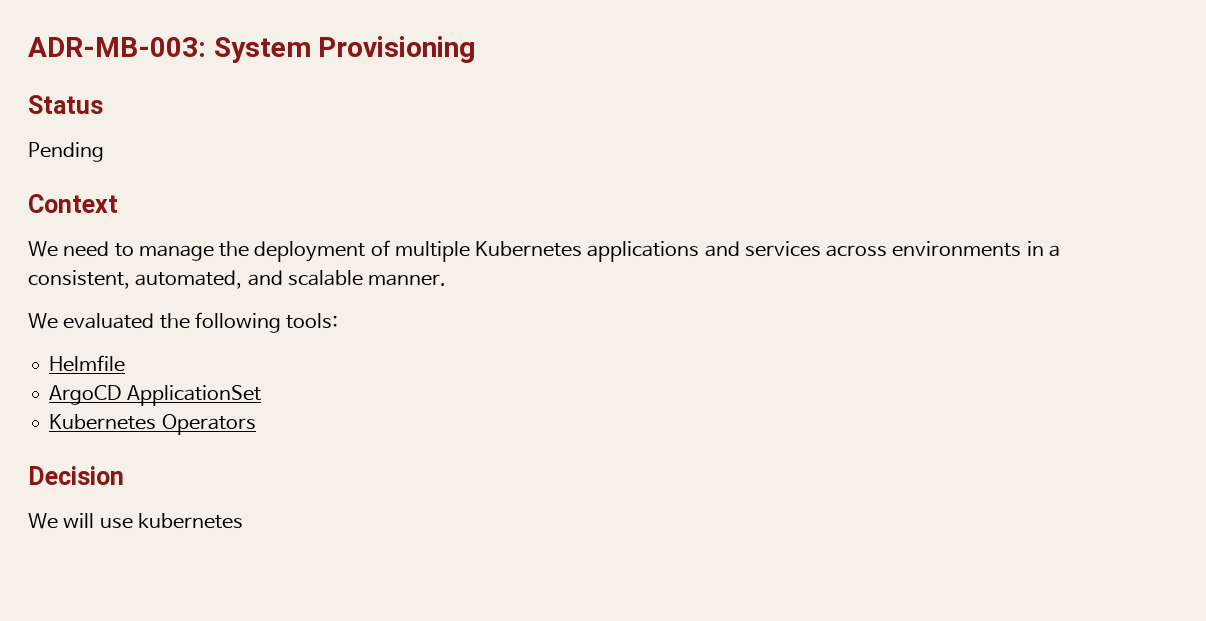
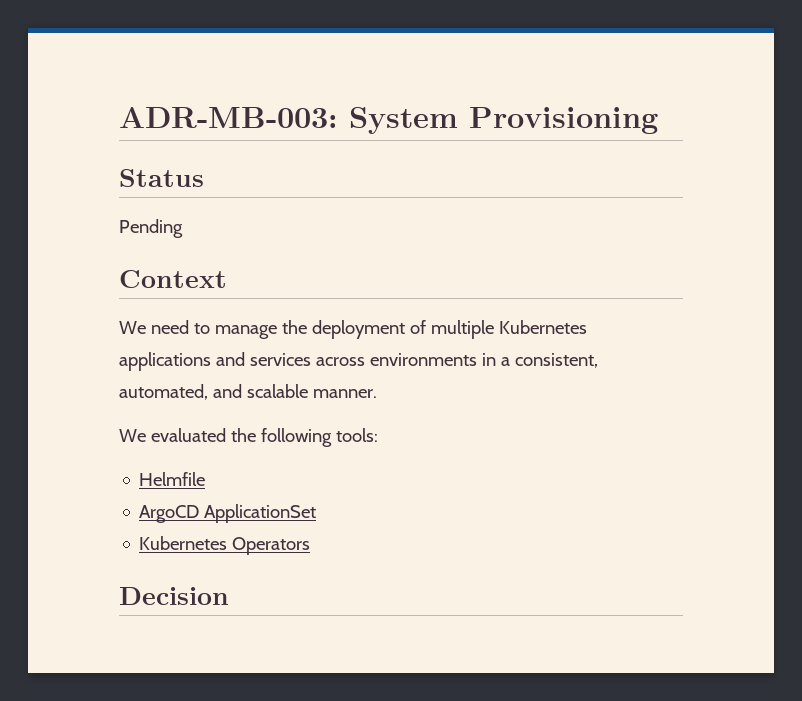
[28,513,243,529] // We will use kubernetes -> (229, 596) none

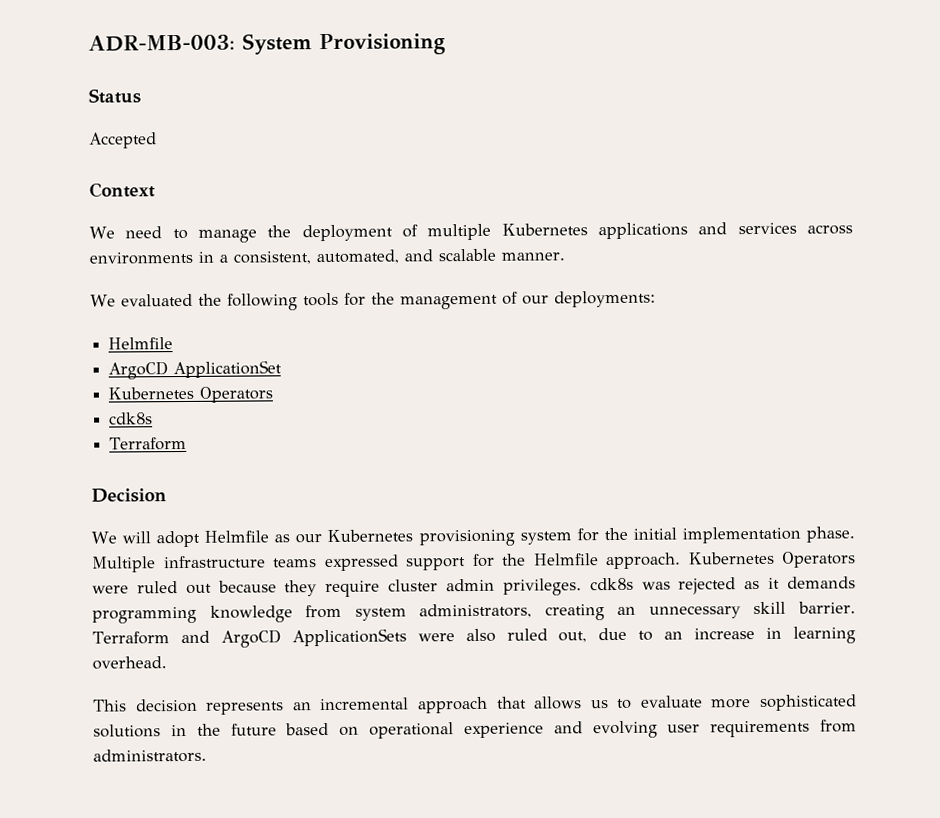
[119,219,183,238] Pending -> [89,132,157,149] Accepted
[335,428,378,442] tools: -> [302,290,656,310] tools for the management of our deployments:
(311, 546) none -> [109,412,154,425] [109,436,188,451] // cdk8s // Terraform
(229, 596) none -> [91,526,855,548] [92,551,856,573] [92,576,857,598] [92,601,857,624] [92,626,856,648] [92,656,167,670] [93,694,858,715] [93,719,858,739] [93,748,207,763] // We will adopt Helmfile as our Kubernetes provisioning system for the initial implementation phase. Multiple infrastructure teams expressed support for the Helmfile approach. Kubernetes Operators were ruled out because they require cluster admin privileges. cdk8s was rejected as it demands programming knowledge from system administrators, creating an unnecessary skill barrier. Terraform and ArgoCD ApplicationSets were also ruled out, due to an increase in learning overhead. // This decision represents an incremental approach that allows us to evaluate more sophisticated solutions in the future based on operational experience and evolving user requirements from administrators.

